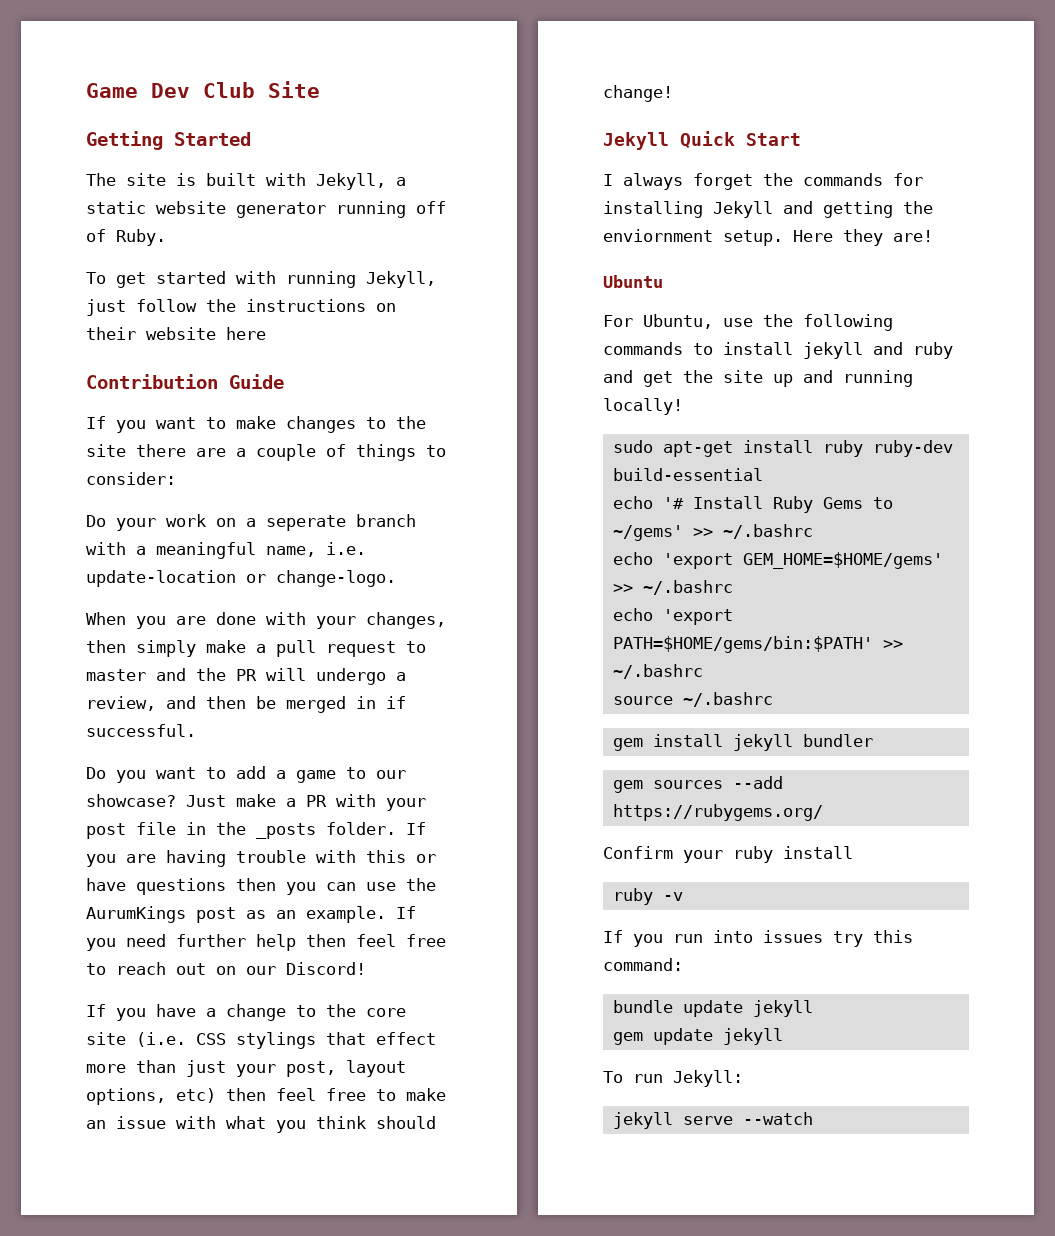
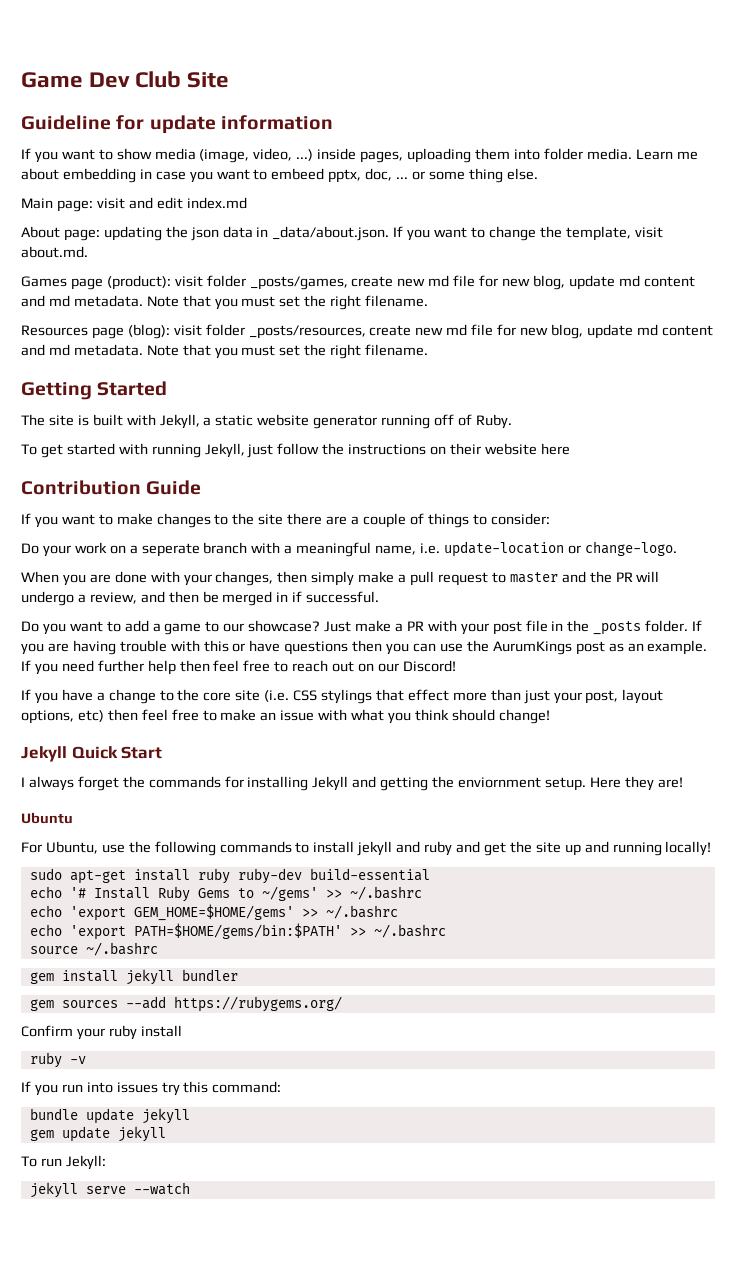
(320, 89) none -> [21,115,333,134] [21,148,698,163] [21,168,538,183] [21,197,247,212] [21,226,663,241] [21,246,88,258] [21,275,695,290] [21,295,429,310] [21,324,713,339] [21,344,429,359] // Guideline for update information // If you want to show media (image, video, ...) inside pages, uploading them into folder media. Learn me about embedding in case you want to embeed pptx, doc, ... or some thing else. // Main page: visit and edit index.md // About page: updating the json data in _data/about.json. If you want to change the template, visit about.md. // Games page (product): visit folder _posts/games, create new md file for new blog, update md content and md metadata. Note that you must set the right filename. // Resources page (blog): visit folder _posts/resources, create new md file for new blog, update md content and md metadata. Note that you must set the right filename.

